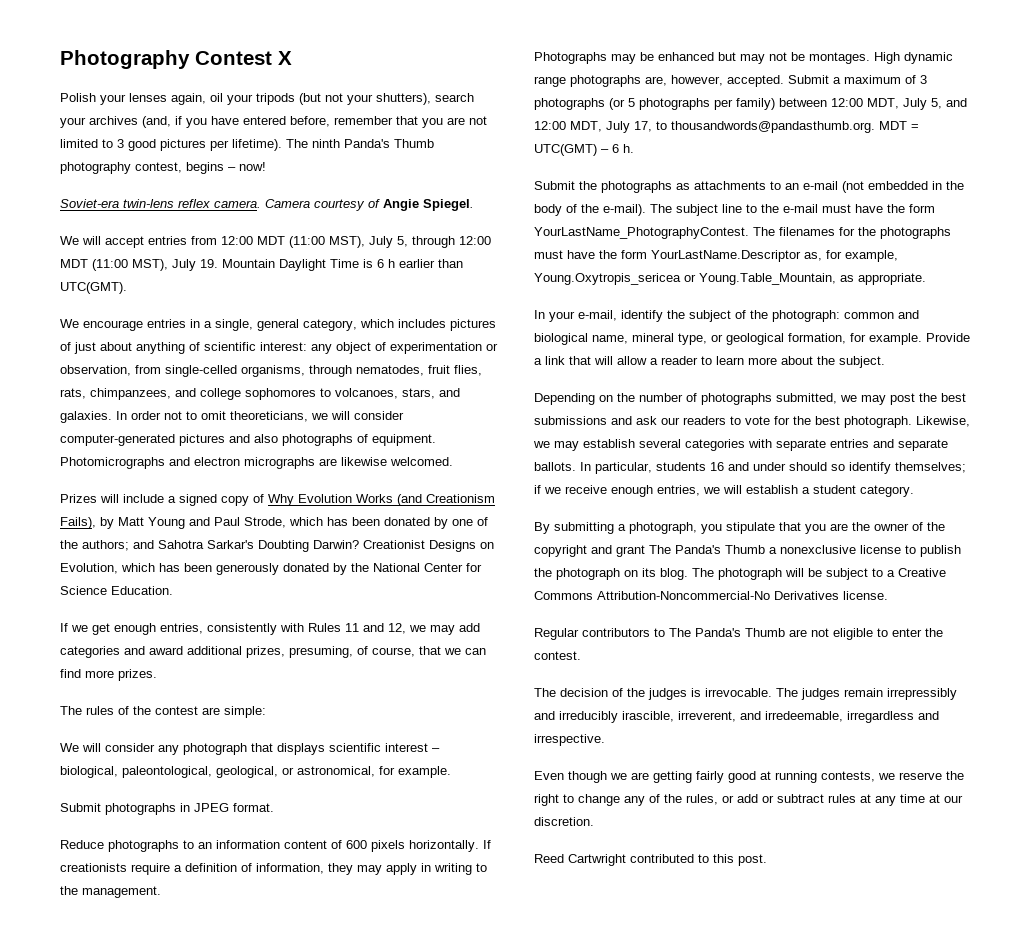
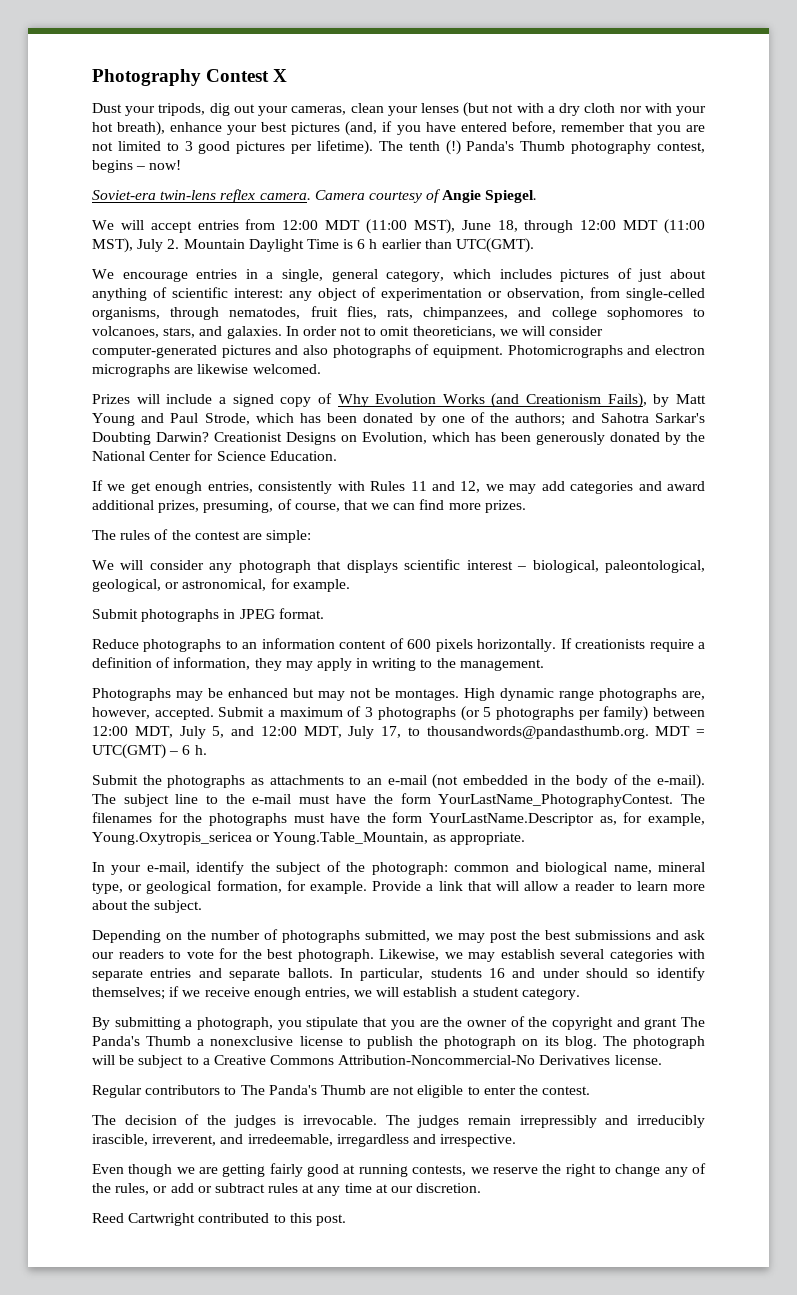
[60,93,474,105] [60,116,138,128] Polish your lenses again, oil your tripods (but not your shutters), search your archives -> [92,102,706,117] [92,121,341,136] Dust your tripods, dig out your cameras, clean your lenses (but not with a dry cloth nor with your hot breath), enhance your best pictures
[312,139,340,148] ninth -> [408,140,461,155] tenth (!)
[369,236,408,248] July 5, -> [461,220,518,232] June 18,
[200,259,218,268] 19. -> [167,239,180,249] 2.

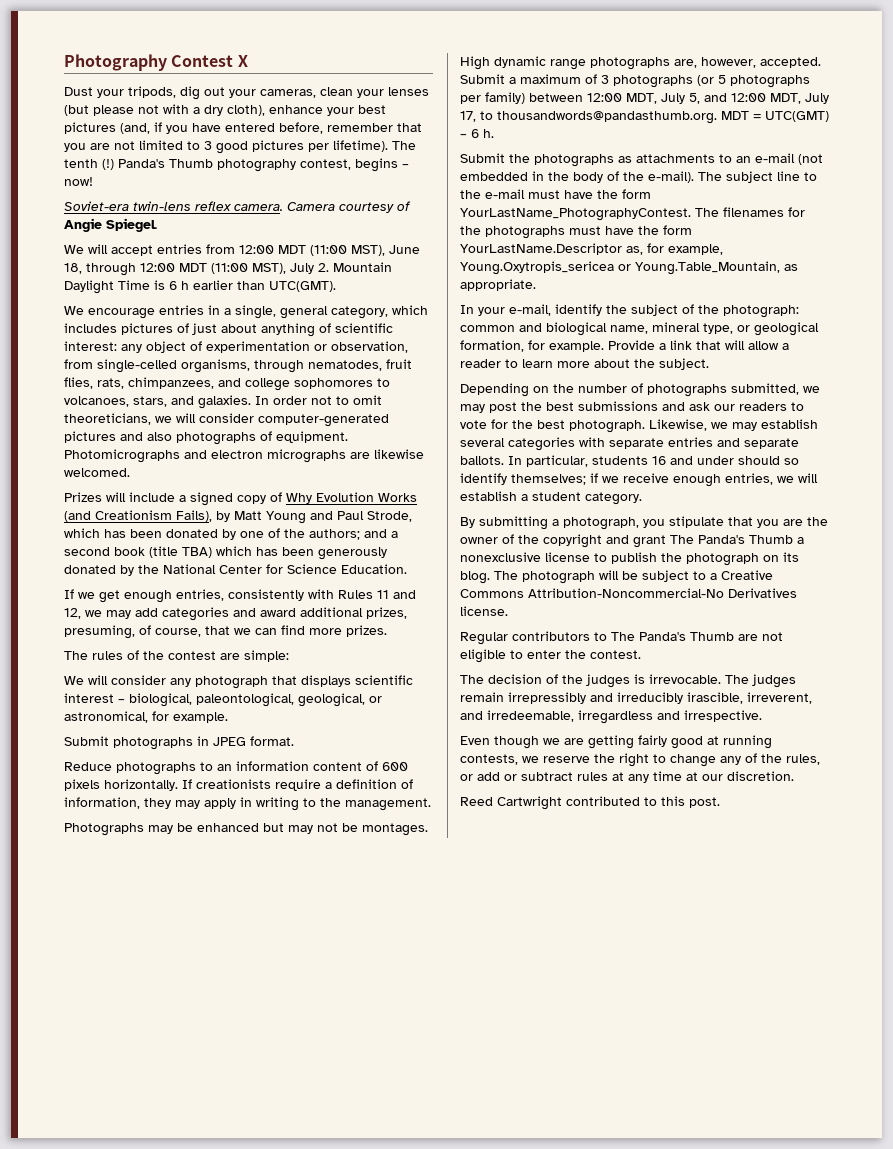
(490, 109) none -> [93,105,134,116] please
[584,103,706,116] [92,121,166,136] cloth nor with your hot breath), -> [227,105,265,116] cloth),
[600,413,705,423] [92,432,427,445] Sahotra Sarkar's Doubting Darwin? Creationist Designs on Evolution, -> [391,531,398,538] [64,546,212,558] a second book (title TBA)

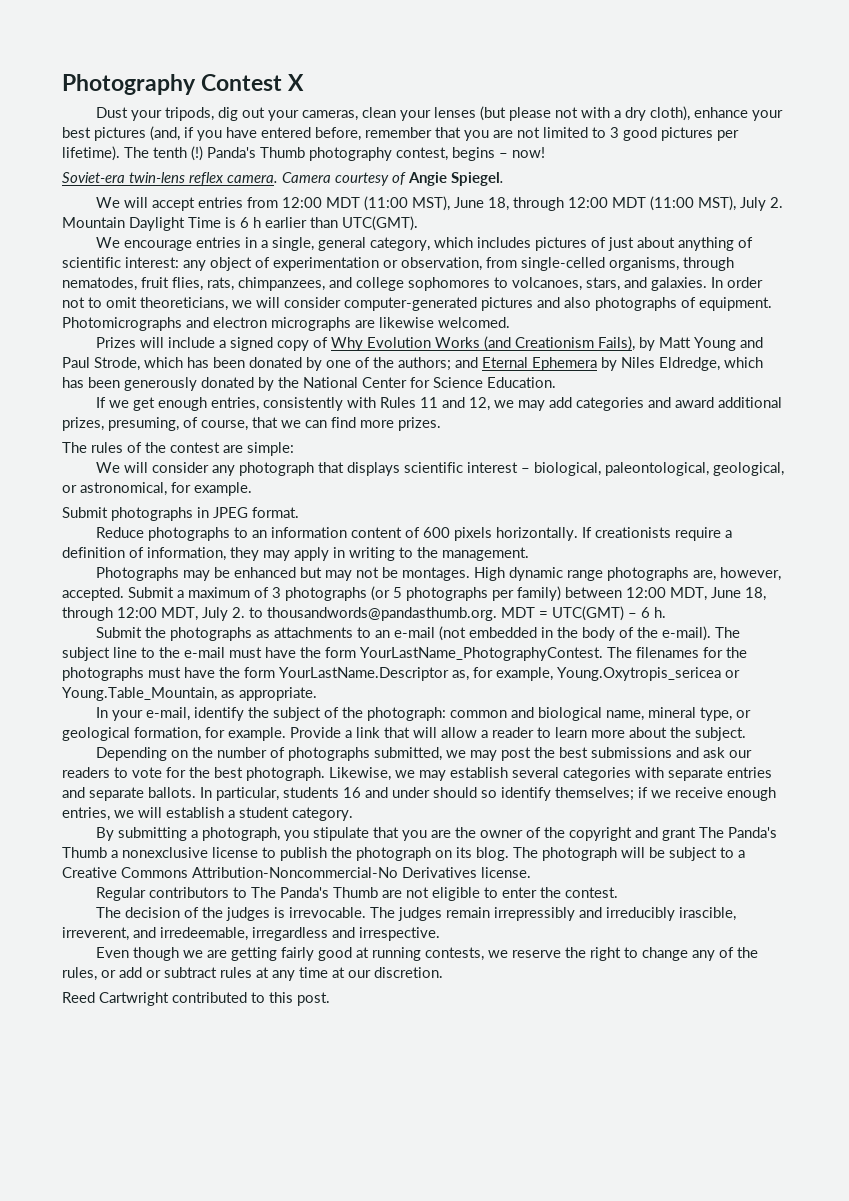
[391,531,398,538] [64,546,212,558] a second book (title TBA) -> [482,357,720,371] Eternal Ephemera by Niles Eldredge,
[661,93,829,104] [460,111,476,122] July 5, and 12:00 MDT, July 17, -> [711,587,766,601] [62,607,245,621] June 18, through 12:00 MDT, July 2.

